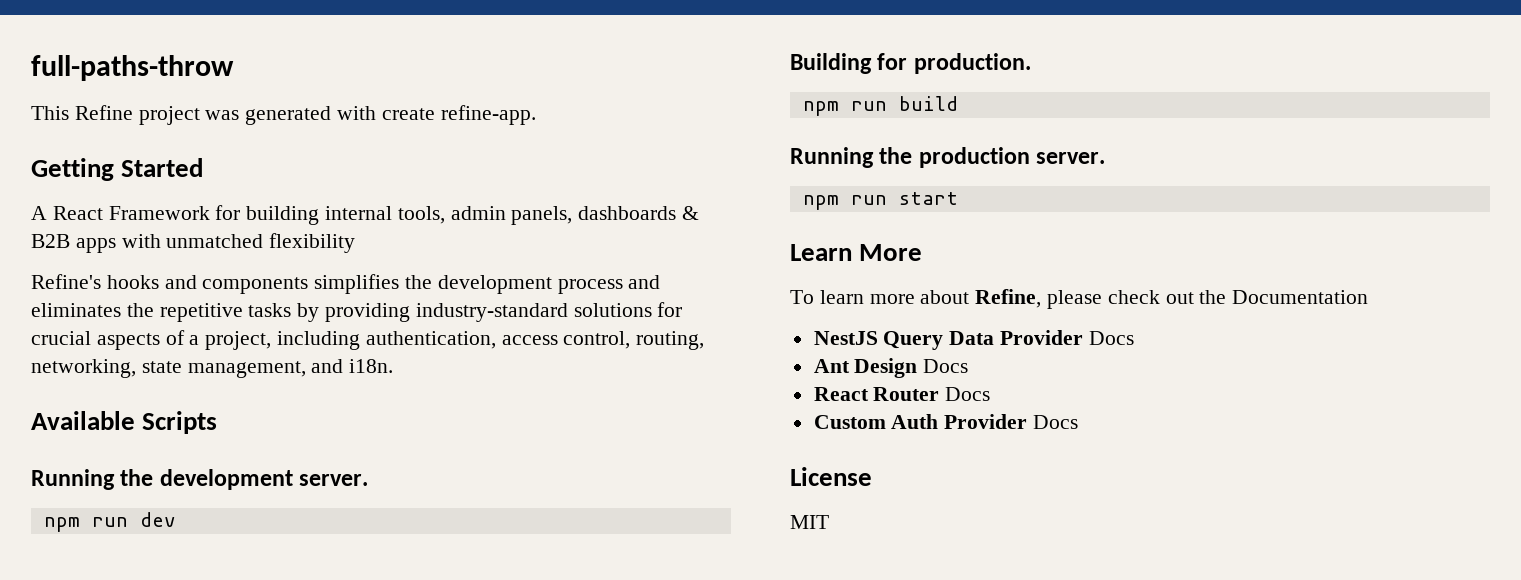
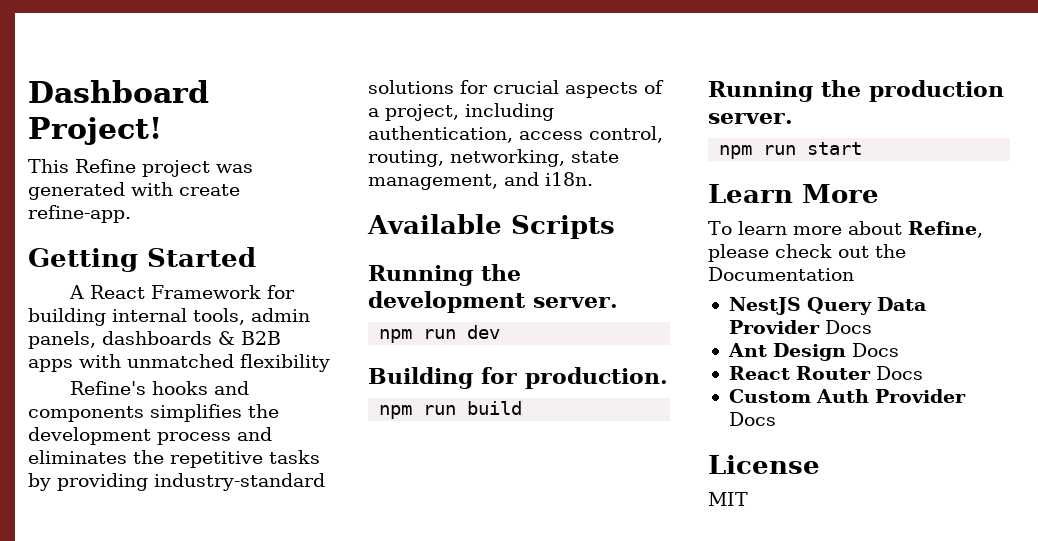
[31,55,234,81] full-paths-throw -> [28,80,209,103] [28,117,162,145] Dashboard Project!

